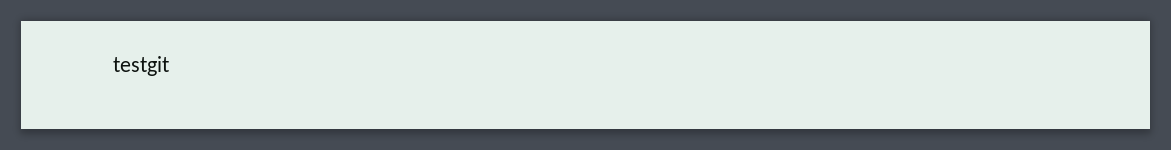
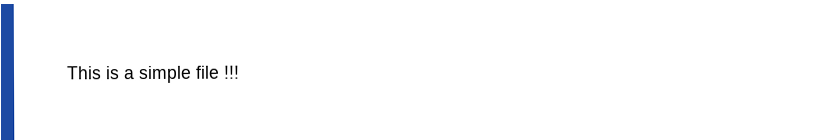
[113,56,169,76] testgit -> [66,65,240,84] This is a simple file !!!

